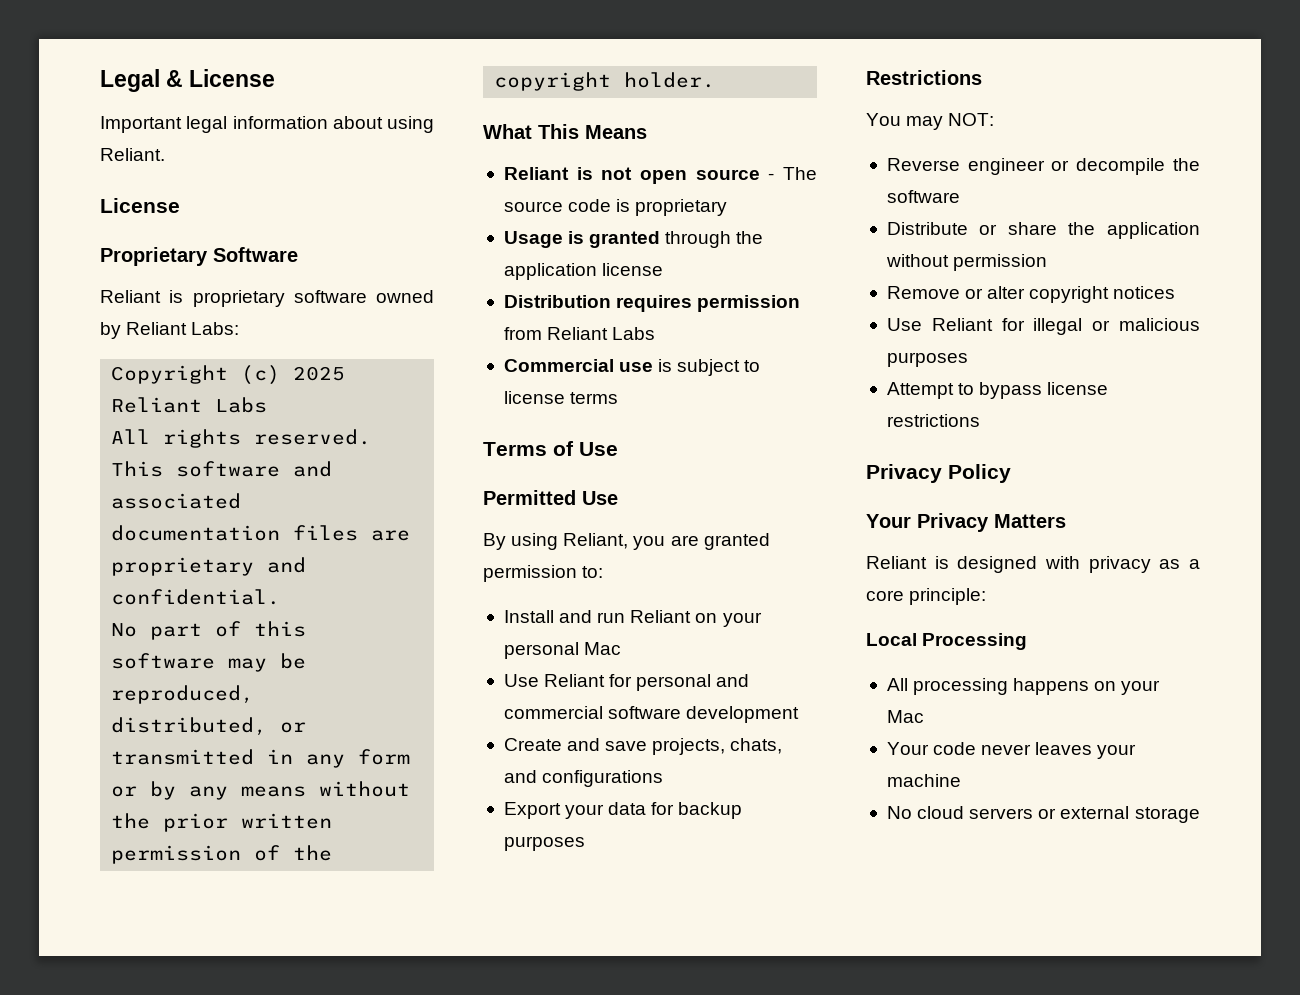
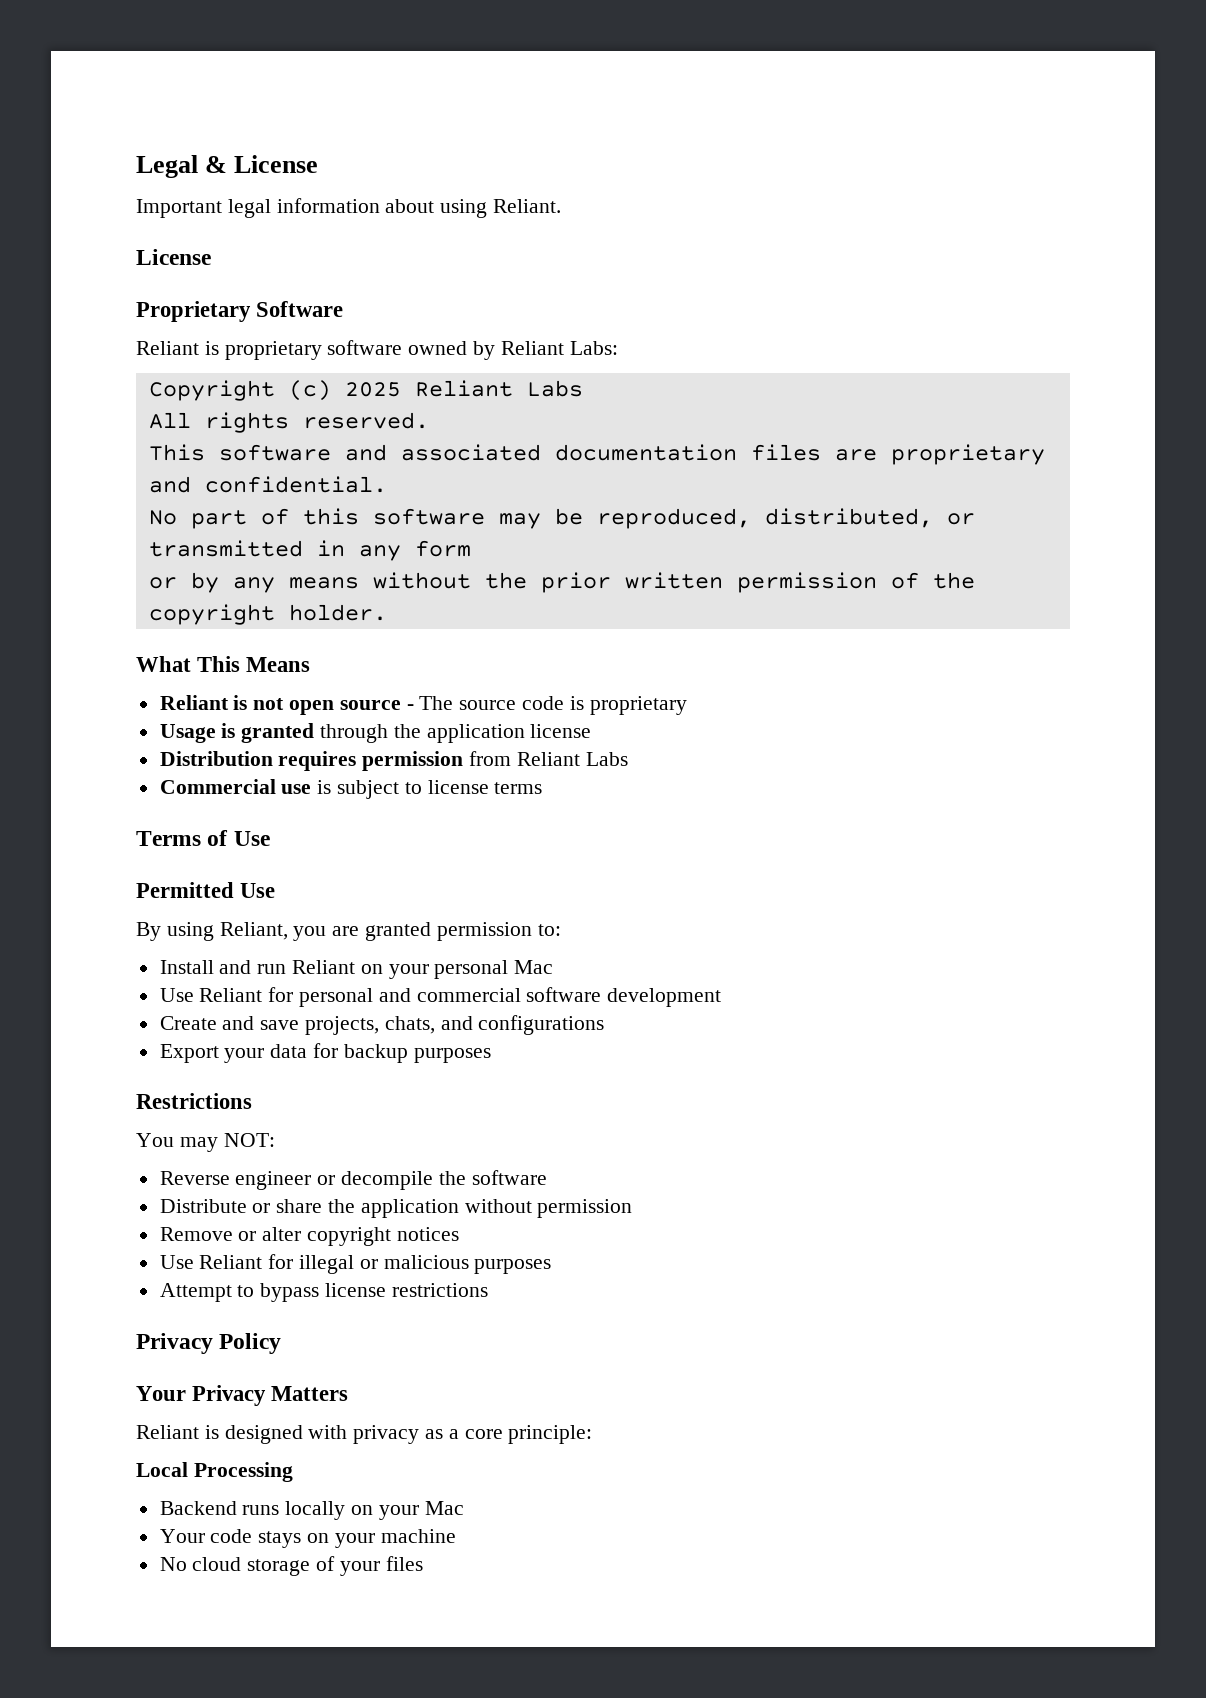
[886,678,1090,695] All processing happens -> [159,1501,346,1520] Backend runs locally
[981,742,1093,755] never leaves -> [258,1531,330,1548] stays on
[969,806,1200,823] servers or external storage -> [247,1556,423,1576] storage of your files

